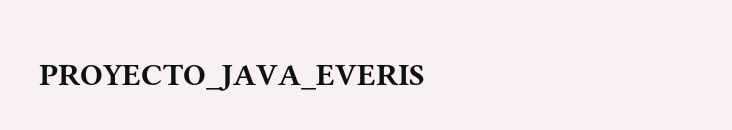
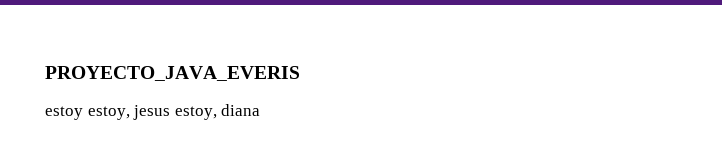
(425, 77) none -> [45,104,261,120] // estoy estoy, jesus estoy, diana

